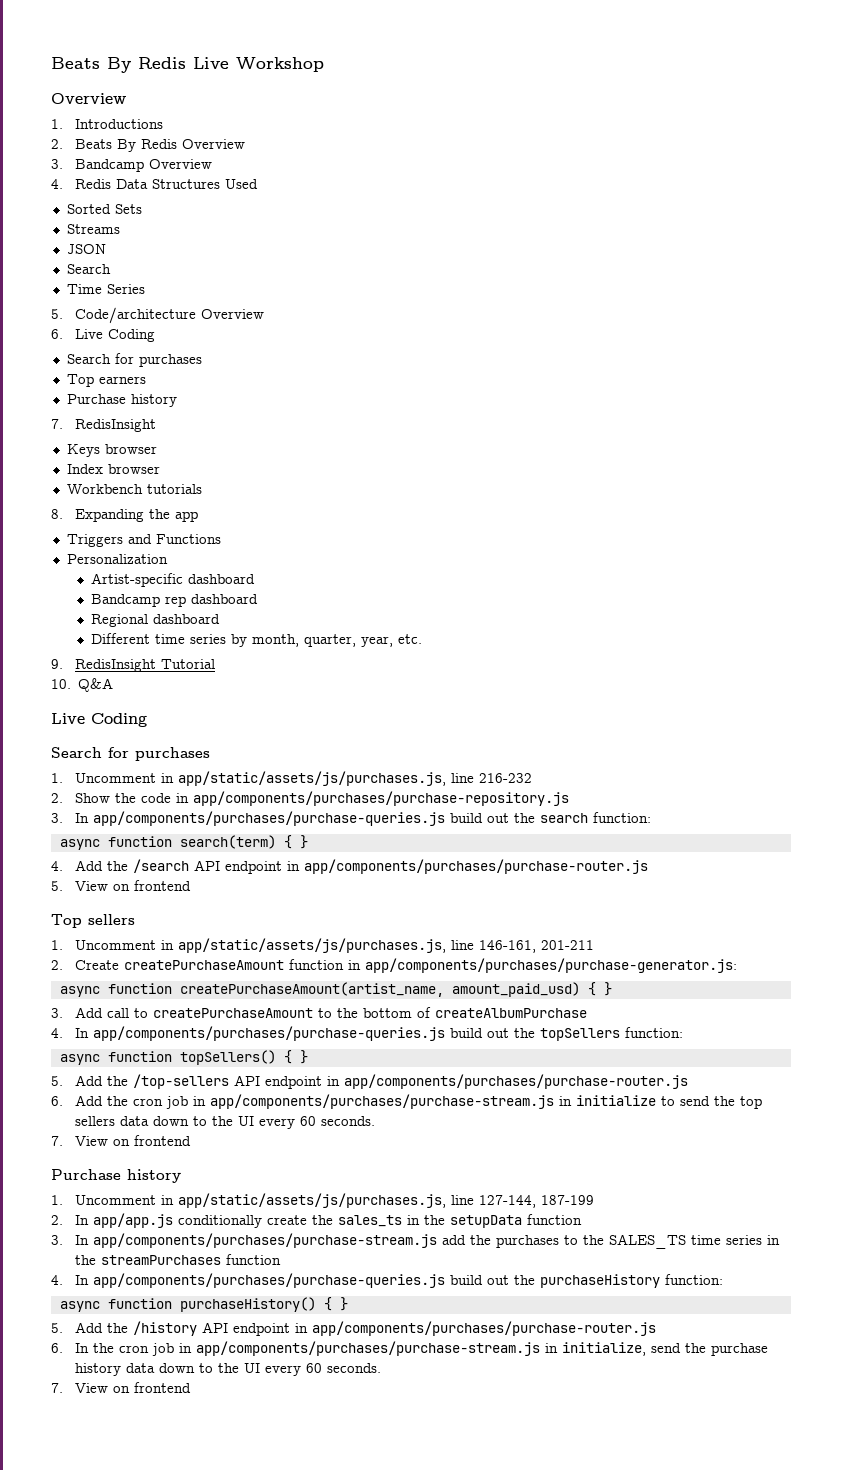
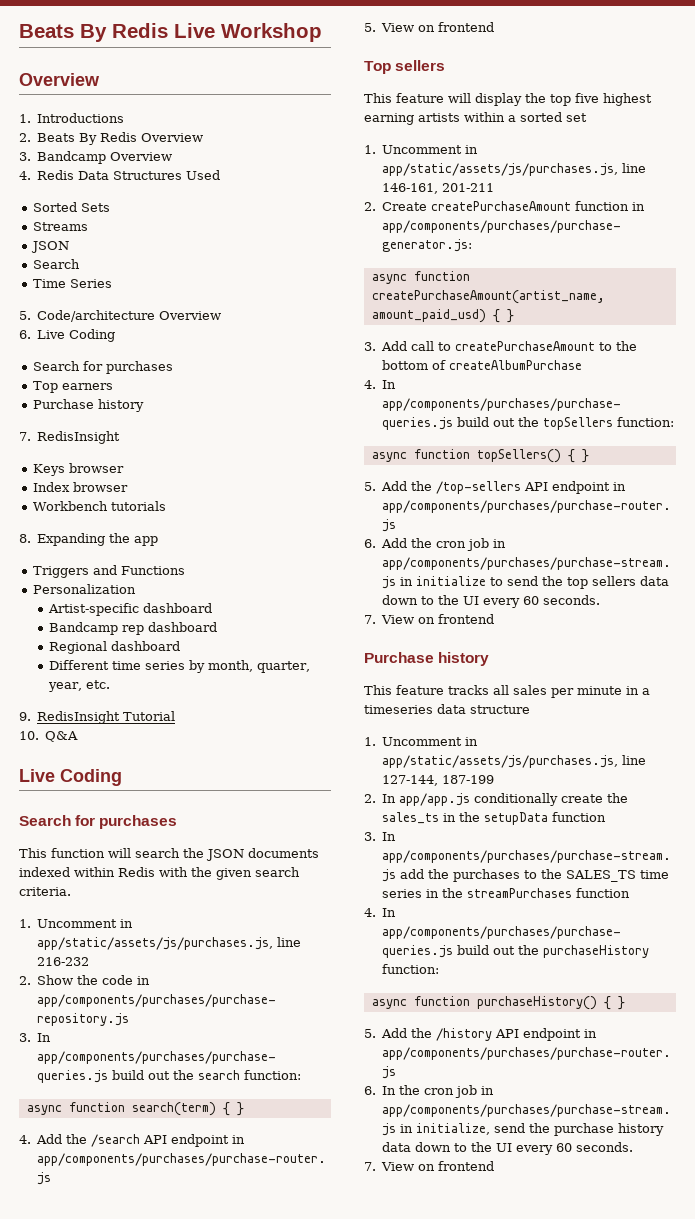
(210, 754) none -> [19,848,319,861] [19,867,300,880] [19,887,71,896] // This function will search the JSON documents indexed within Redis with the given search criteria.
(135, 919) none -> [364,93,652,106] [364,112,587,125] // This feature will display the top five highest earning artists within a sorted set
(181, 1176) none -> [364,685,650,698] [364,704,530,714] // This feature tracks all sales per minute in a timeseries data structure

